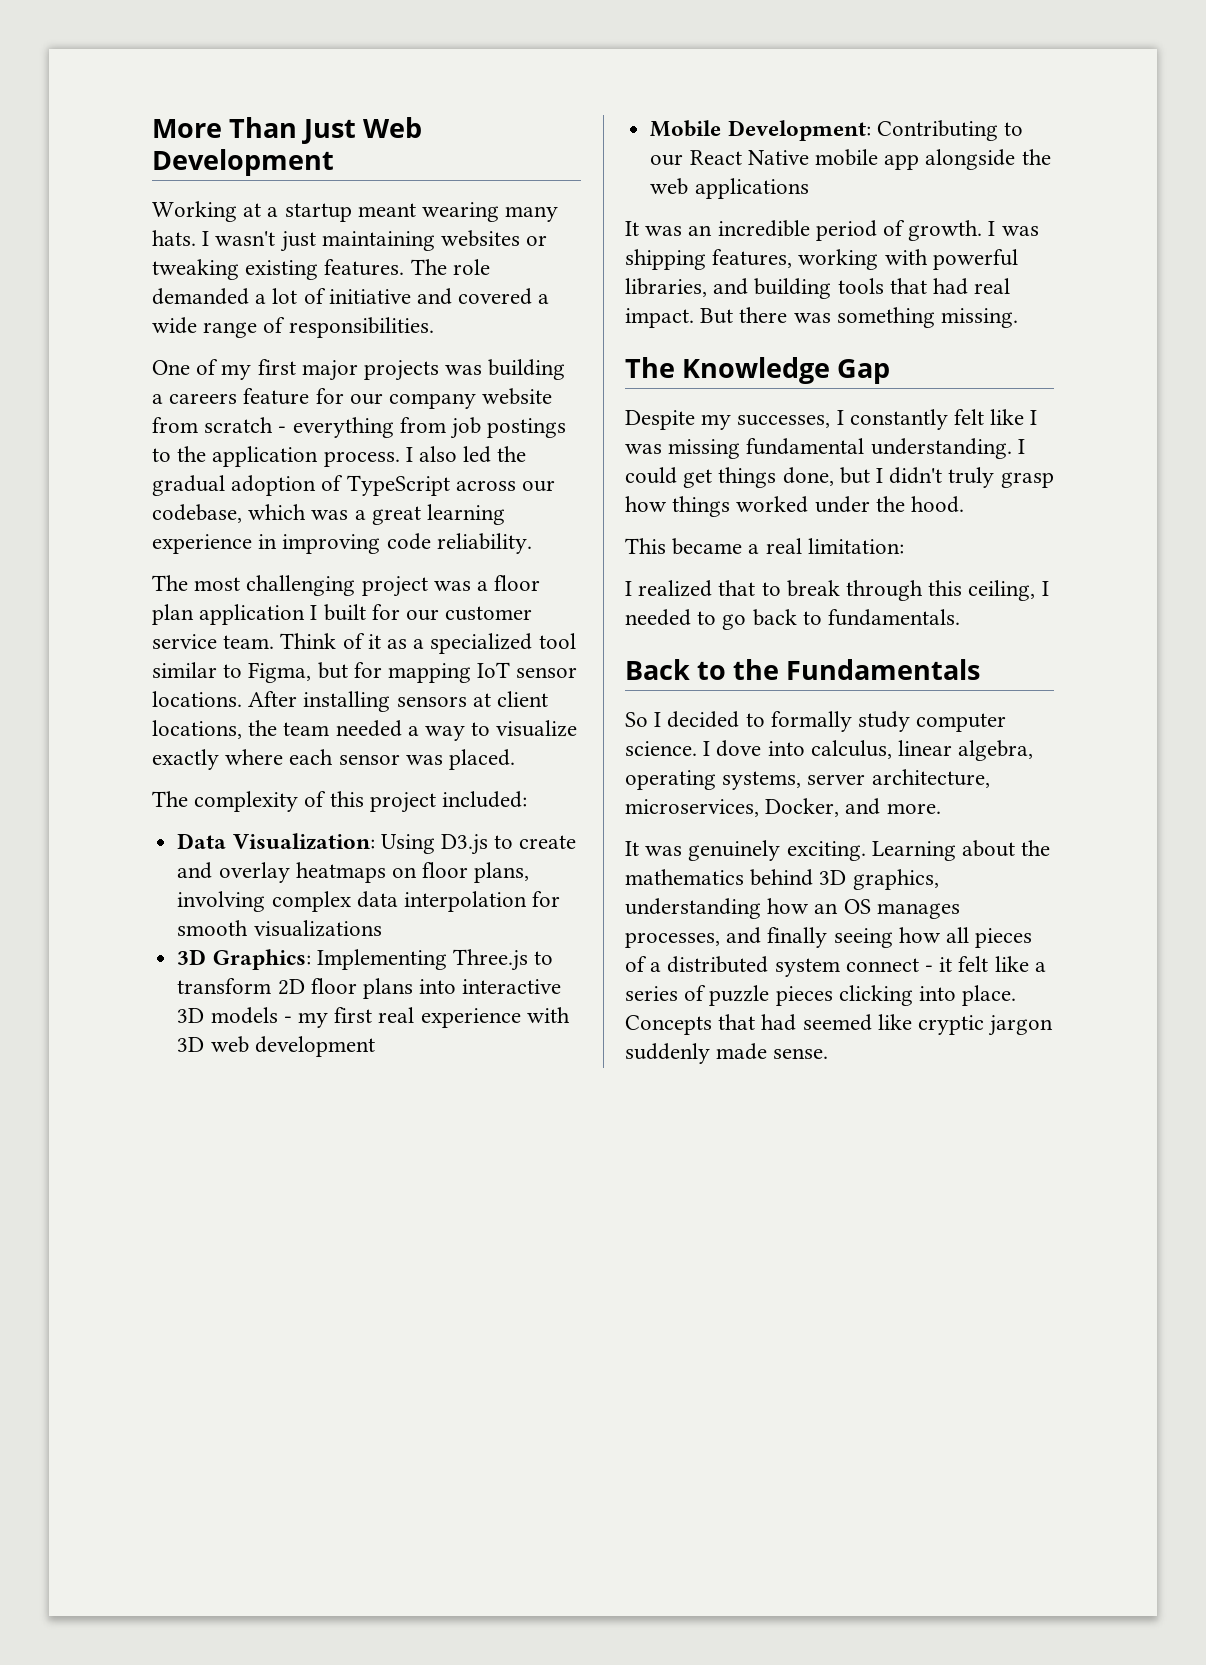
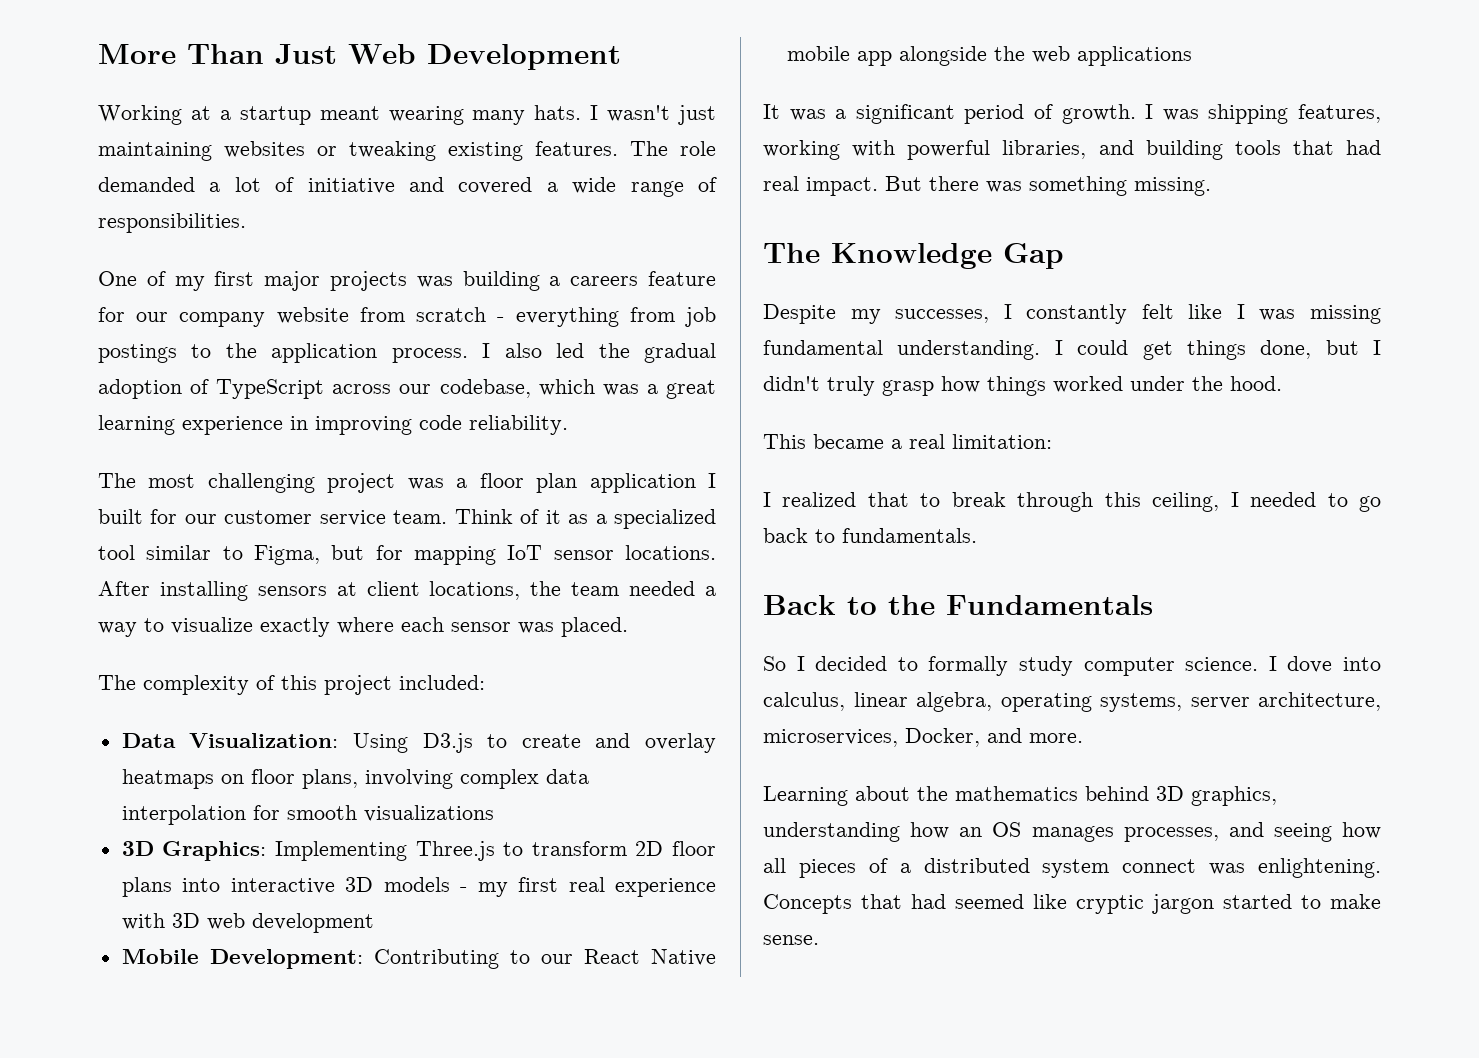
[688,220,810,237] an incredible -> [835,104,955,124] a significant
[625,840,866,861] It was genuinely exciting. -> (1083, 738) none
[767,927,828,948] finally -> (1264, 829) none
[925,956,1046,972] [625,985,1017,1006] - it felt like a series of puzzle pieces clicking into place. -> [1209,858,1381,878] was enlightening.
[625,1043,768,1064] suddenly made -> [1223,894,1381,909] started to make

